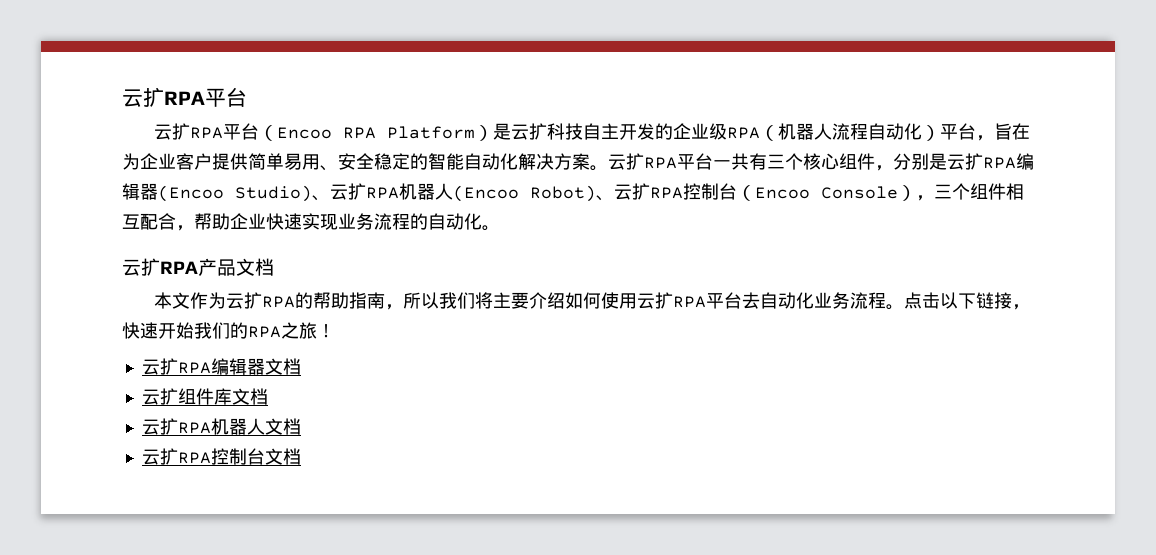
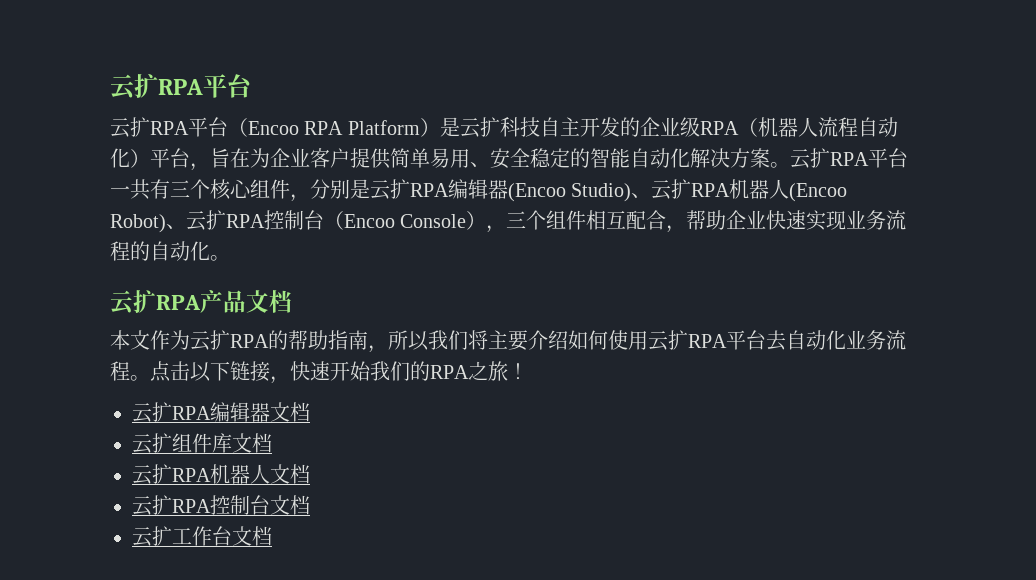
(301, 456) none -> [132,526,272,547] // 云扩工作台文档

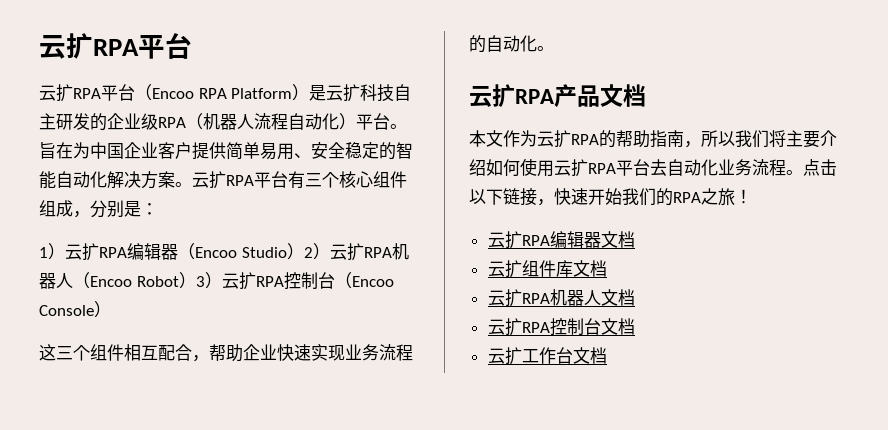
[579,117,600,137] 开 -> [56,114,73,130] 研
[190,148,270,171] ，旨在为 -> [390,124,407,129] [39,142,124,159] 。旨在为中国
[110,179,150,200] 一共 -> (288, 179) none
(290, 189) none -> [39,200,73,217] 组成
[370,179,848,202] [110,214,186,233] 云扩RPA编辑器(Encoo Studio)、云扩RPA机器人(Encoo Robot)、 -> [141,203,158,215] [39,243,409,261] [39,272,222,289] ： // 1）云扩RPA编辑器（Encoo Studio）2）云扩RPA机器人（Encoo Robot）3）
[486,225,507,233] ， -> [39,344,56,361] // 这

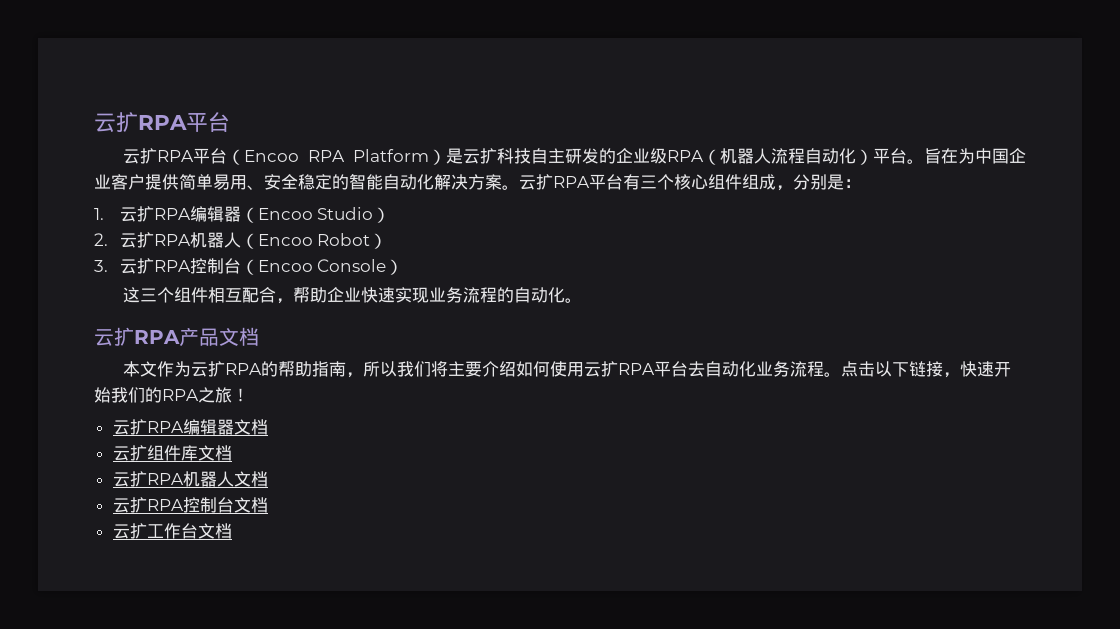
[39,243,65,260] 1） -> [94,208,104,220] 1.
[303,243,330,260] 2） -> [94,233,108,246] // 2.
[195,272,222,289] 3） -> [94,260,108,272] // 3.

